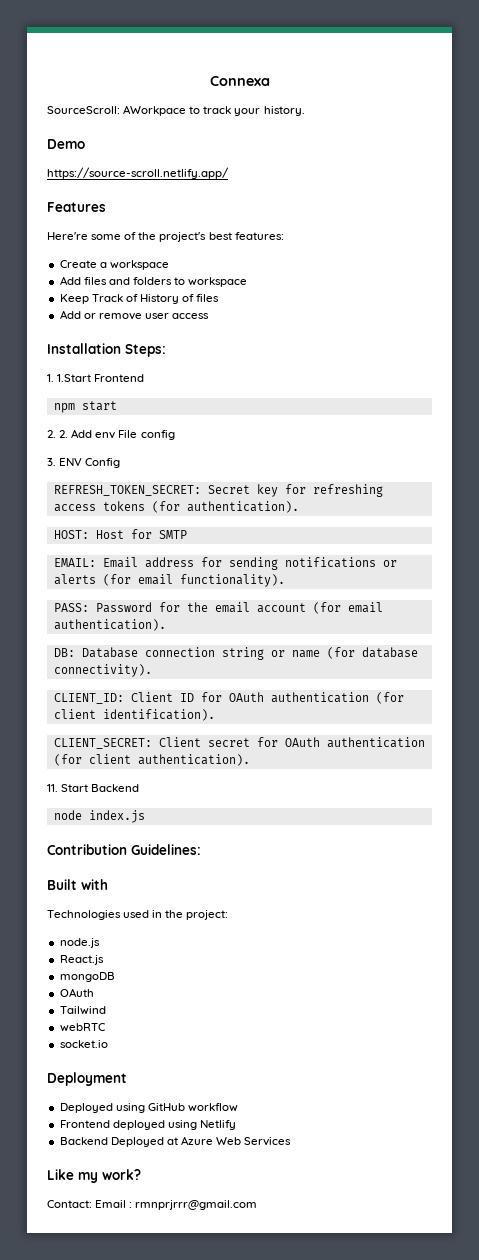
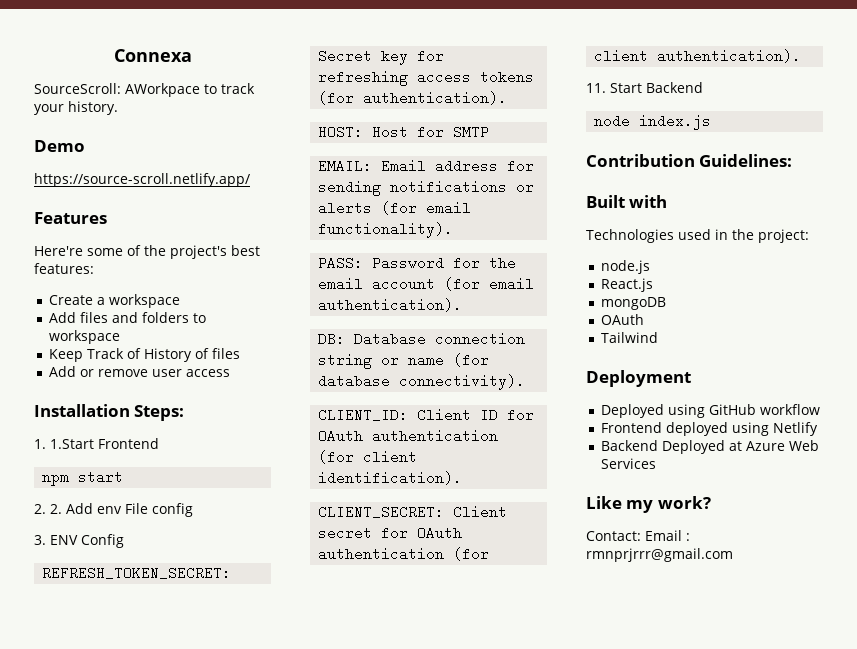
[59,1023,105,1032] [59,1040,108,1048] // webRTC // socket.io -> (659, 337) none

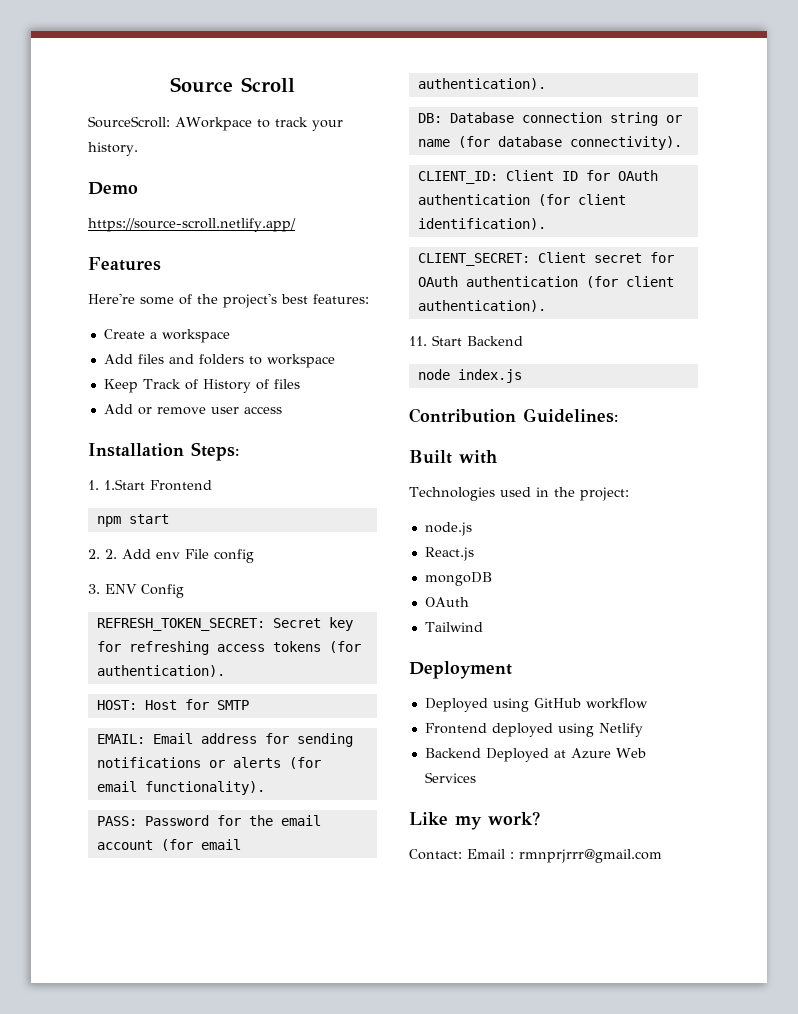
[113,49,192,62] Connexa -> [170,77,295,93] Source Scroll

